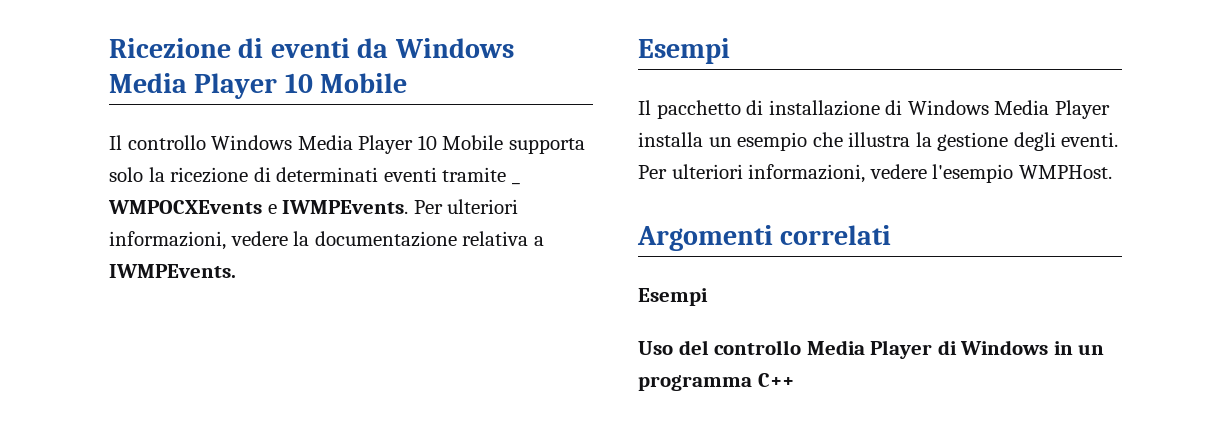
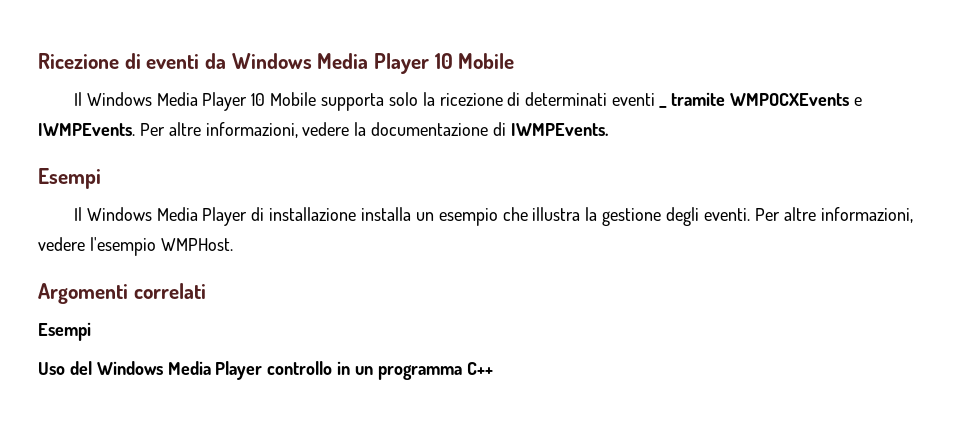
[127,135,206,150] controllo -> (82, 99) none
[442,167,507,182] [511,182,520,185] tramite _ -> [659,106,668,108] [670,92,725,106] _ tramite
[447,199,519,214] ulteriori -> [168,122,201,136] altre
[462,231,544,246] relativa a -> [493,122,507,136] di
[656,100,1110,119] pacchetto di installazione di Windows Media Player -> [86,207,357,226] Windows Media Player di installazione
[671,164,743,179] ulteriori -> [783,207,816,221] altre
[714,340,1049,359] controllo Media Player di Windows -> [96,361,333,380] Windows Media Player controllo

